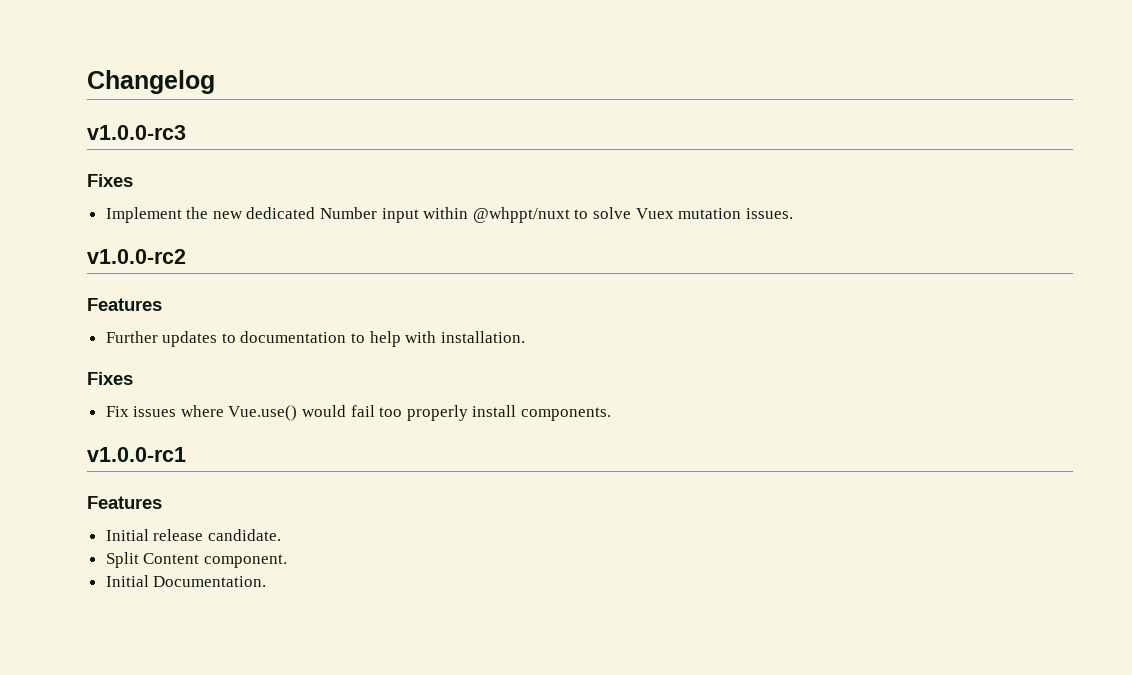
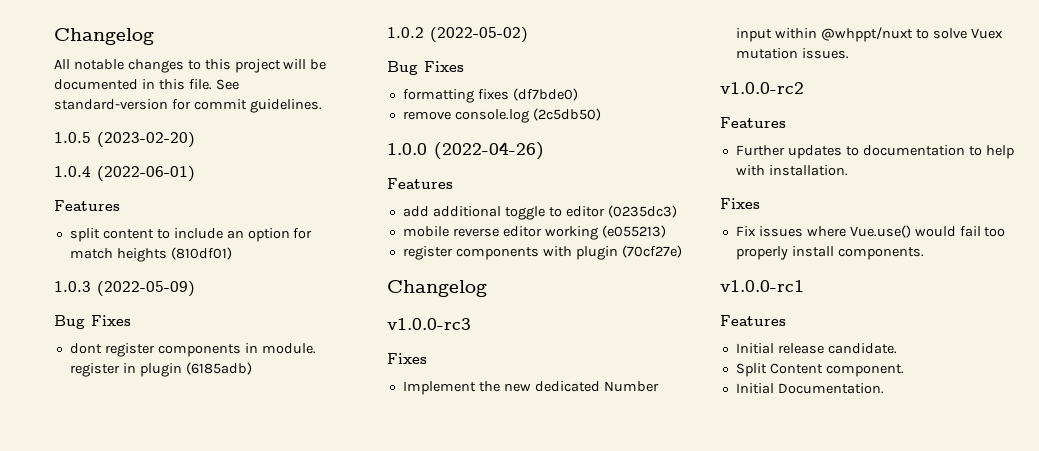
[87,70,215,94] Changelog -> [54,28,154,45] [54,59,327,73] [54,79,239,90] [54,99,322,113] [54,132,195,148] [54,166,195,182] [54,200,120,211] [69,228,313,242] [69,247,232,262] [54,281,195,297] [54,315,131,329] [69,343,316,357] [69,362,252,377] [387,27,528,43] [387,61,464,75] [402,88,578,103] [402,108,601,123] [387,142,544,160] [387,178,453,189] [402,205,677,220] [402,225,666,240] [402,245,682,260] [387,280,487,297] Changelog // All notable changes to this project will be documented in this file. See standard-version for commit guidelines. // 1.0.5 (2023-02-20) // 1.0.4 (2022-06-01) // Features // split content to include an option for match heights (810df01) // 1.0.3 (2022-05-09) // Bug Fixes // dont register components in module. register in plugin (6185adb) // 1.0.2 (2022-05-02) // Bug Fixes // formatting fixes (df7bde0) // remove console.log (2c5db50) // 1.0.0 (2022-04-26) // Features // add additional toggle to editor (0235dc3) // mobile reverse editor working (e055213) // register components with plugin (70cf27e) // Changelog

